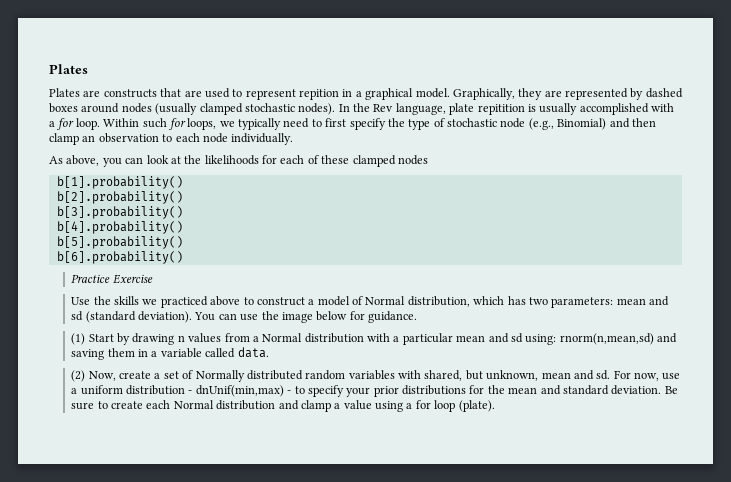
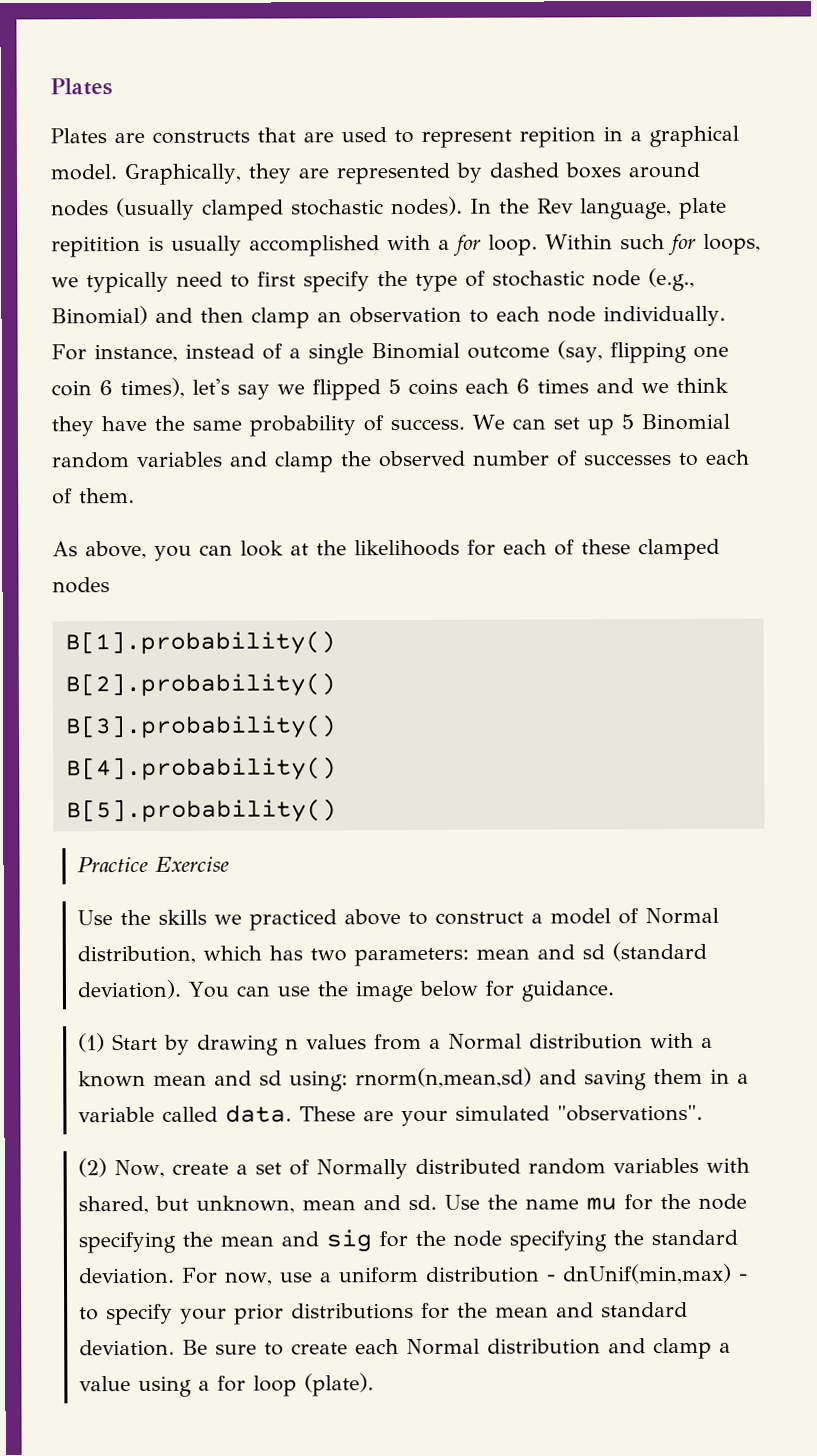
(294, 139) none -> [51,340,729,365] [51,377,729,401] [51,413,730,437] [51,449,750,473] [52,488,135,505] For instance, instead of a single Binomial outcome (say, flipping one coin 6 times), let's say we flipped 5 coins each 6 times and we think they have the same probability of success. We can set up 5 Binomial random variables and clamp the observed number of successes to each of them.
[56,176,183,189] [56,191,183,204] [56,206,183,219] [56,221,183,234] [56,236,183,249] [56,251,183,264] b[1].probability() // b[2].probability() // b[3].probability() // b[4].probability() // b[5].probability() // b[6].probability() -> [64,631,336,656] [64,673,336,698] [64,715,337,740] [65,757,337,782] [65,799,337,824] B[1].probability() // B[2].probability() // B[3].probability() // B[4].probability() // B[5].probability()
[402,333,453,345] particular -> [78,1070,147,1088] known
(269, 352) none -> [299,1104,704,1127] These are your simulated "observations".
(611, 375) none -> [444,1193,748,1211] [78,1229,739,1254] [78,1267,176,1285] Use the name mu for the node specifying the mean and sig for the node specifying the standard deviation.

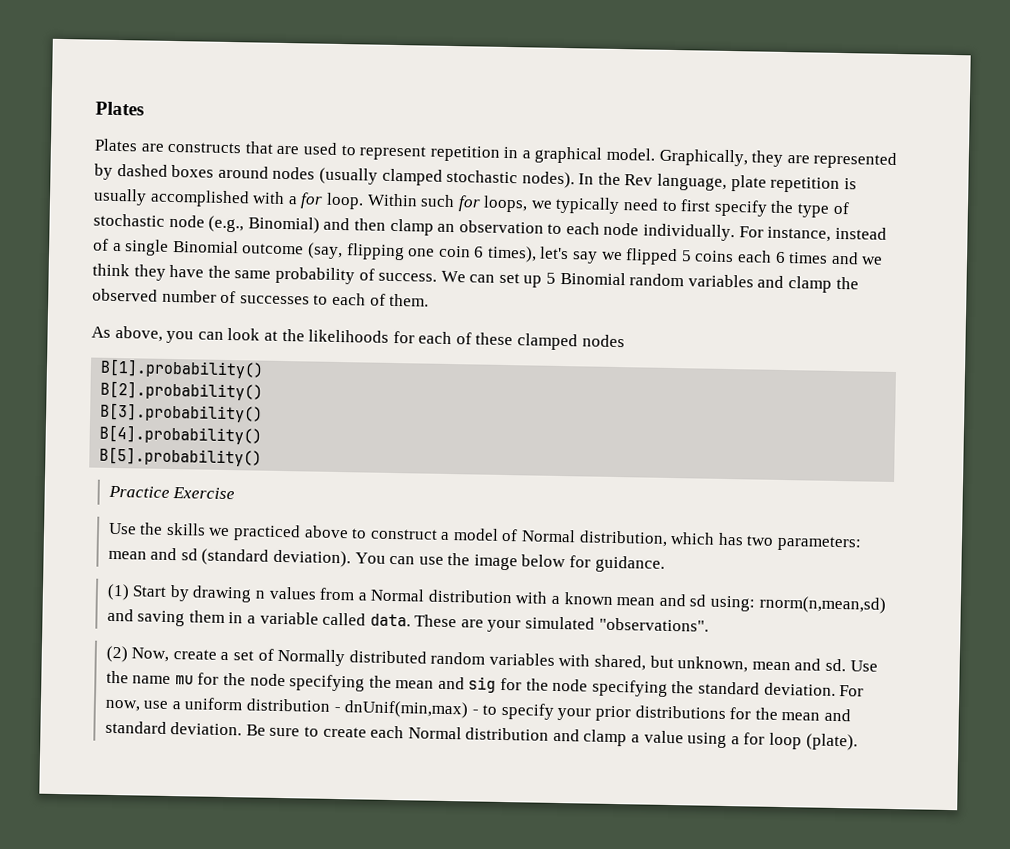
[519,126,596,148] repition -> [429,145,500,162] repetition
[51,235,141,258] repitition -> [770,176,841,193] repetition

